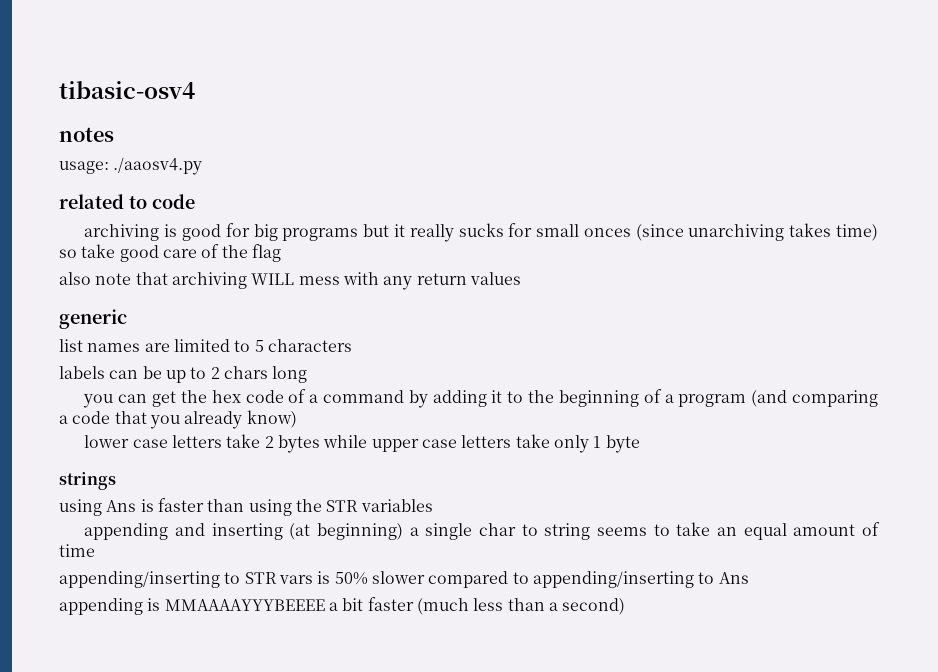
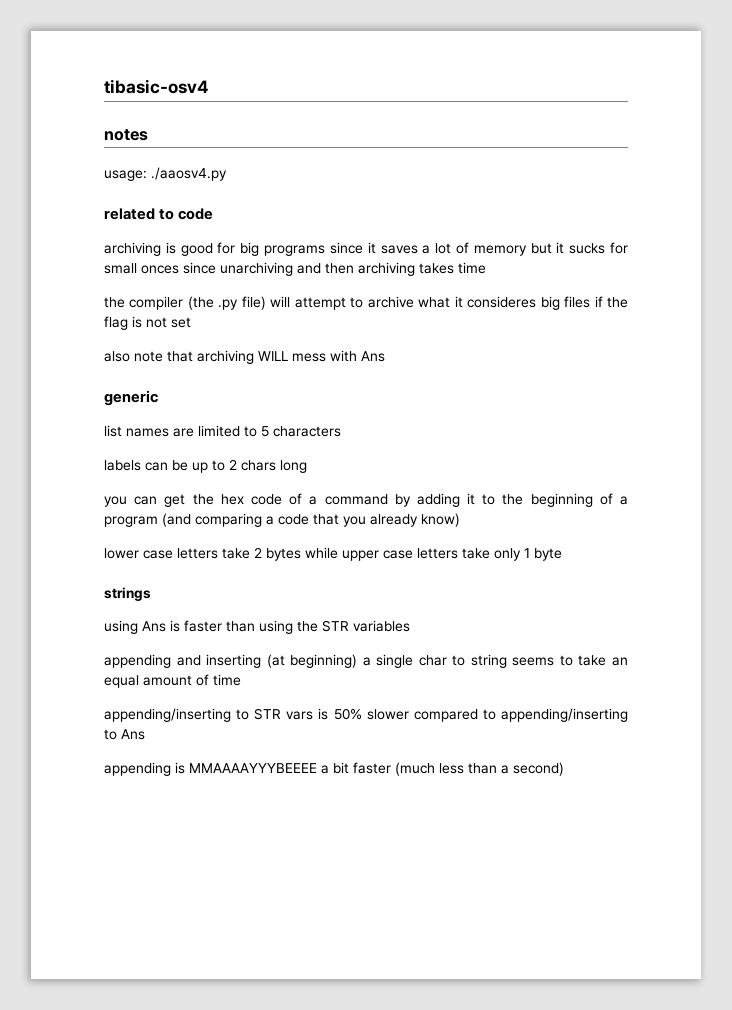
(359, 234) none -> [329,242,527,256] since it saves a lot of memory
[409,224,454,242] really -> (565, 248) none
[635,223,878,241] [59,244,220,262] (since unarchiving takes time) so take good care of -> [183,262,486,276] [104,296,603,310] since unarchiving and then archiving takes time // the compiler (the .py file) will attempt to archive what it consideres big files if
(281, 253) none -> [132,316,191,328] is not set
[383,272,521,290] any return values -> [361,351,385,362] Ans

